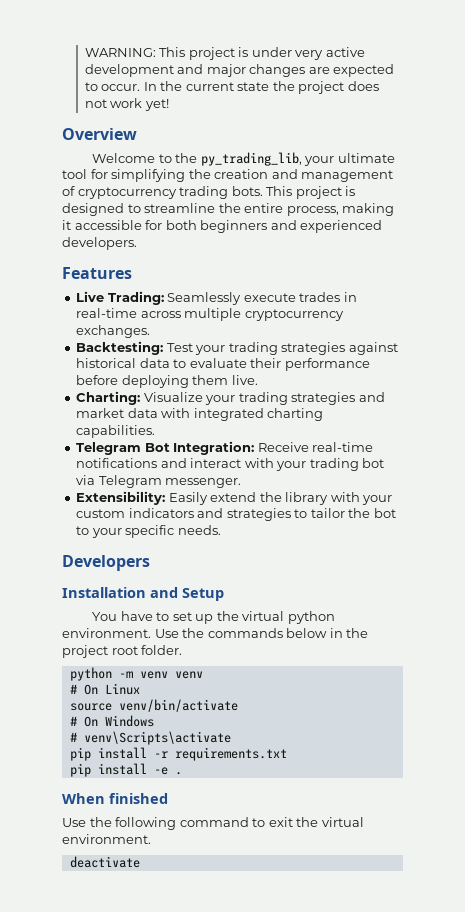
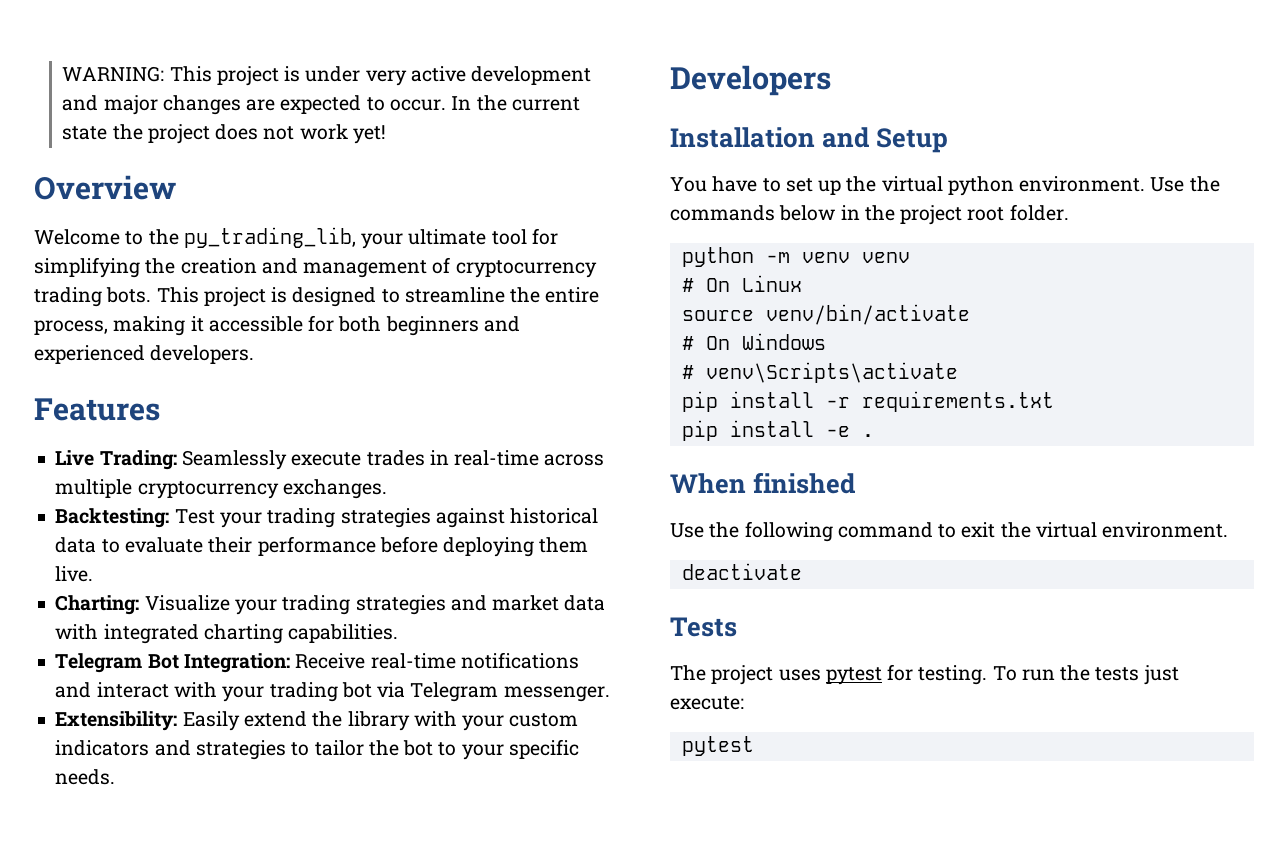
(140, 862) none -> [670,617,737,637] [670,664,1179,685] [670,696,744,710] [681,736,754,756] // Tests // The project uses pytest for testing. To run the tests just execute: // pytest

